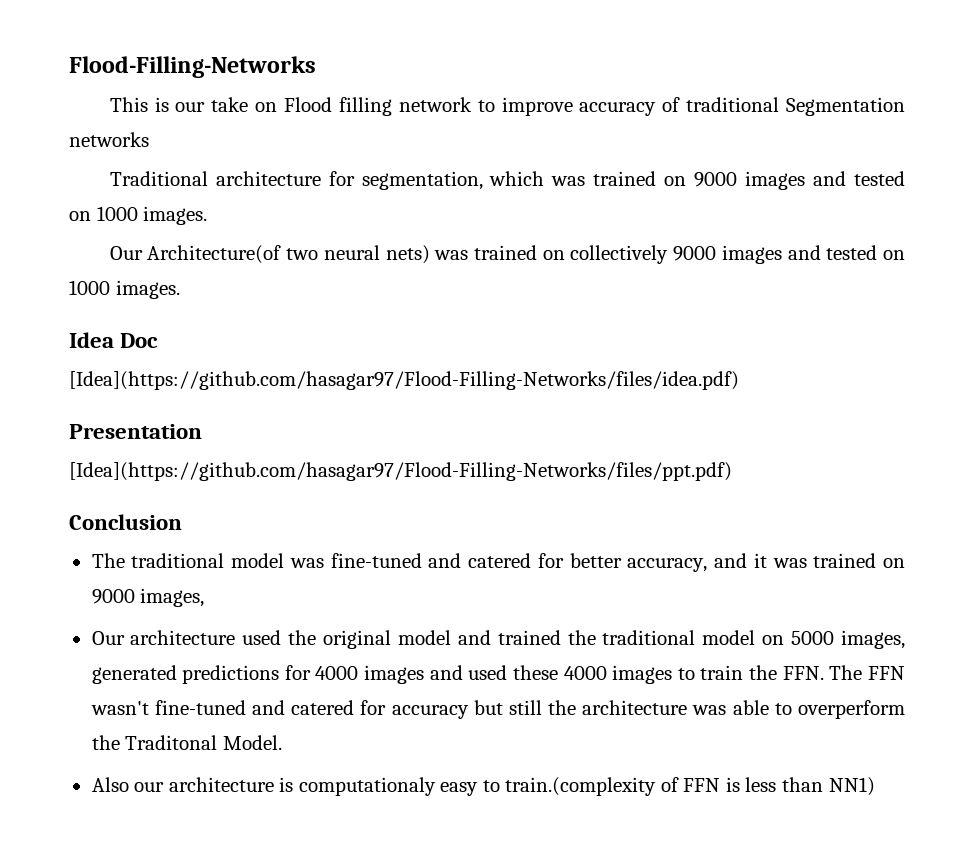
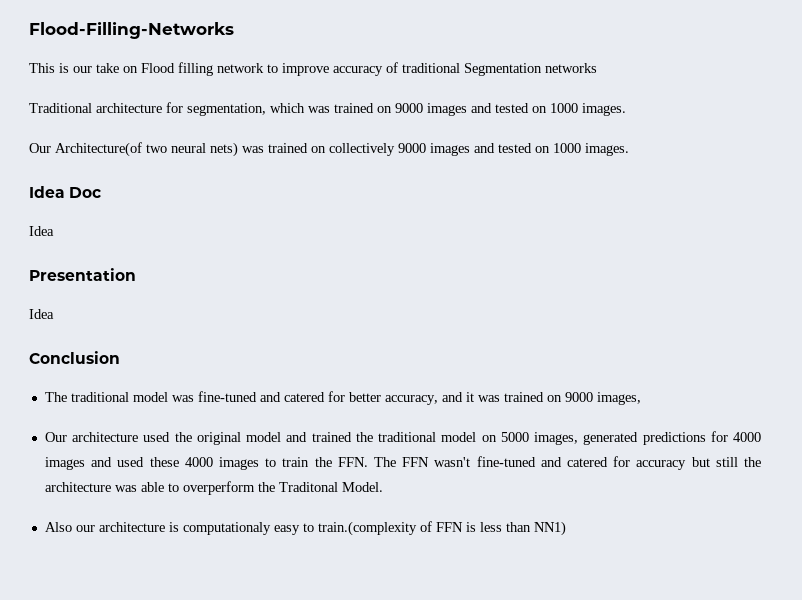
[69,371,739,390] [Idea](https://github.com/hasagar97/Flood-Filling-Networks/files/idea.pdf) -> [29,226,54,236] Idea
[69,462,732,481] [Idea](https://github.com/hasagar97/Flood-Filling-Networks/files/ppt.pdf) -> [29,309,54,319] Idea

